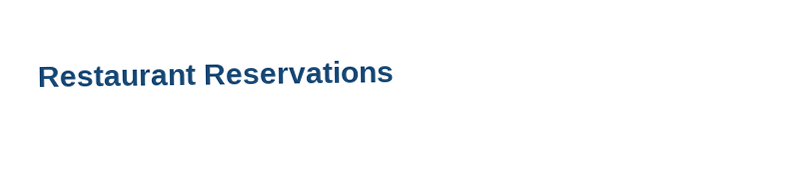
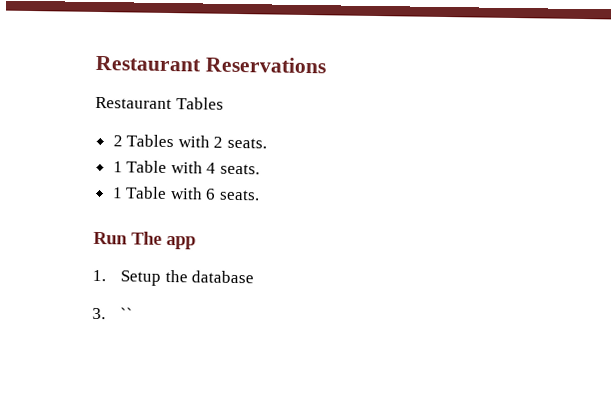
(395, 72) none -> [95,96,224,110] [112,134,268,149] [112,160,261,175] [111,186,261,201] [93,231,196,250] [92,269,255,286] [92,307,133,320] // Restaurant Tables // 2 Tables with 2 seats. // 1 Table with 4 seats. // 1 Table with 6 seats. // Run The app // 1. Setup the database // 3. ``

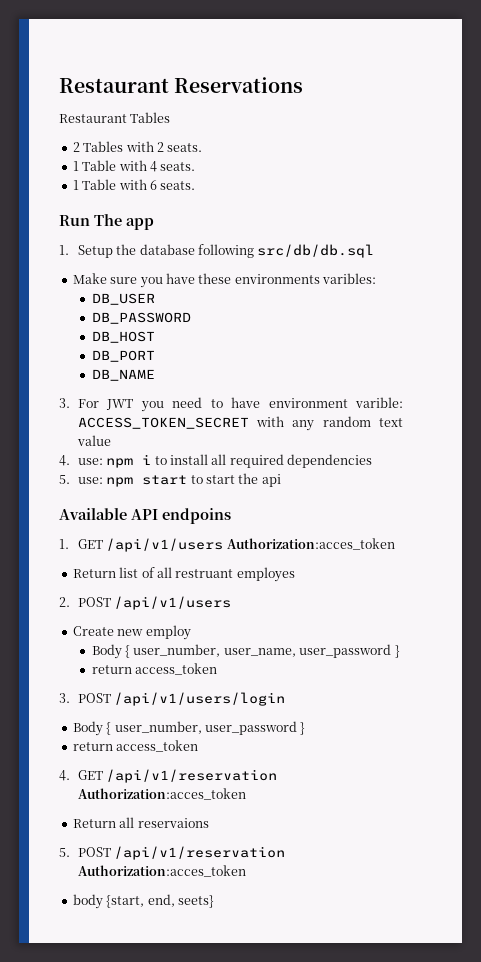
[92,307,133,320] // 3. `` -> [197,244,375,258] [72,273,376,288] [91,293,155,305] [91,312,191,324] [91,331,155,343] [91,350,155,362] [91,369,155,381] [59,397,404,412] [77,416,403,431] [76,435,111,446] [59,454,373,468] [59,473,281,487] [59,508,231,524] [59,538,395,552] [72,567,295,582] [59,596,232,610] [72,625,191,640] [91,644,400,659] [91,663,217,675] [59,692,286,706] [72,721,306,736] [72,740,199,752] [59,769,278,783] [77,788,246,800] [72,817,209,828] [59,846,286,860] [77,865,246,877] [72,894,214,909] following src/db/db.sql // Make sure you have these environments varibles: // DB_USER // DB_PASSWORD // DB_HOST // DB_PORT // DB_NAME // 3. For JWT you need to have environment varible: ACCESS_TOKEN_SECRET with any random text value // 4. use: npm i to install all required dependencies // 5. use: npm start to start the api // Available API endpoins // 1. GET /api/v1/users Authorization:acces_token // Return list of all restruant employes // 2. POST /api/v1/users // Create new employ // Body { user_number, user_name, user_password } // return access_token // 3. POST /api/v1/users/login // Body { user_number, user_password } // return access_token // 4. GET /api/v1/reservation Authorization:acces_token // Return all reservaions // 5. POST /api/v1/reservation Authorization:acces_token // body {start, end, seets}

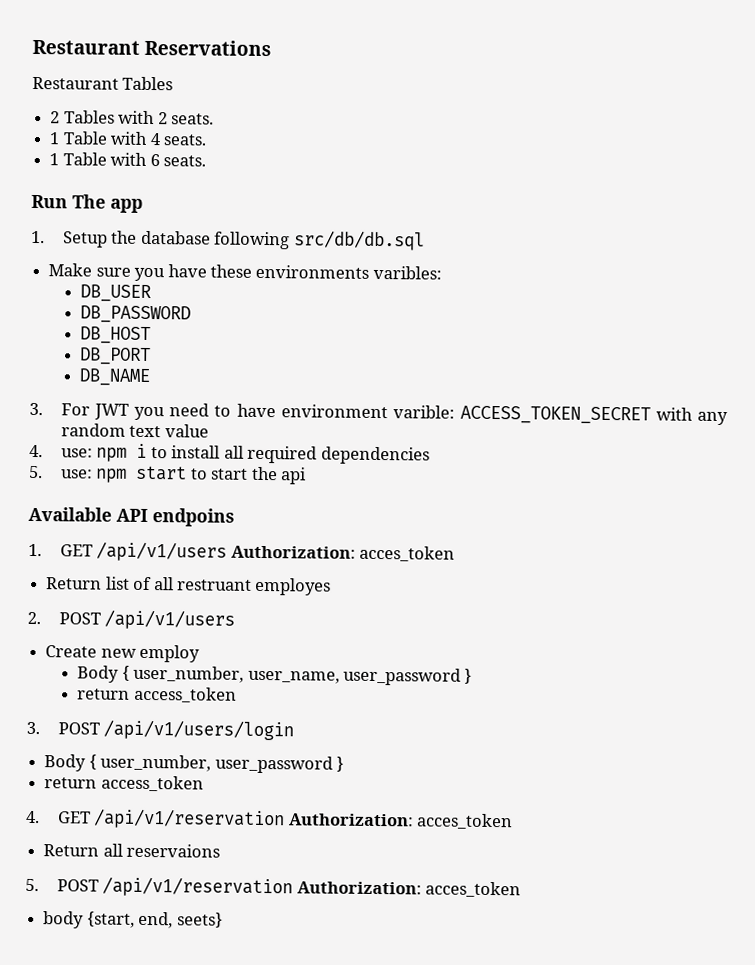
[226,538,395,550] Authorization:acces_token -> [230,545,456,562] Authorization: acces_token
[77,788,246,800] Authorization:acces_token -> [288,813,514,830] Authorization: acces_token
[77,865,246,877] Authorization:acces_token -> [296,881,522,898] Authorization: acces_token

